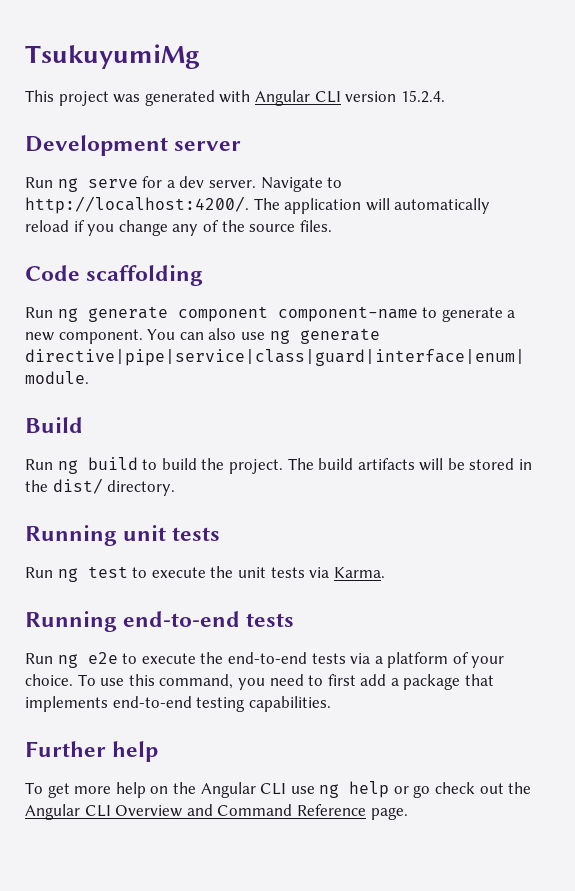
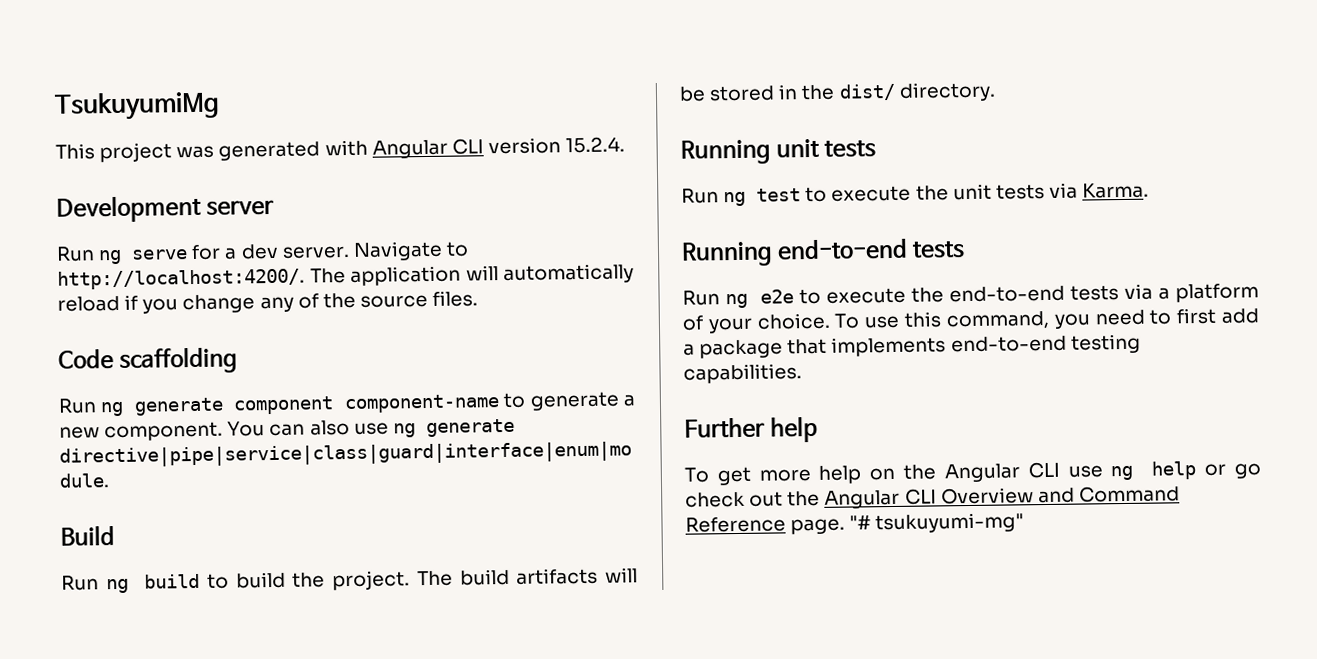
(408, 813) none -> [849,512,1025,534] "# tsukuyumi-mg"

